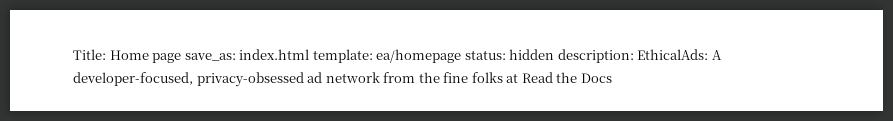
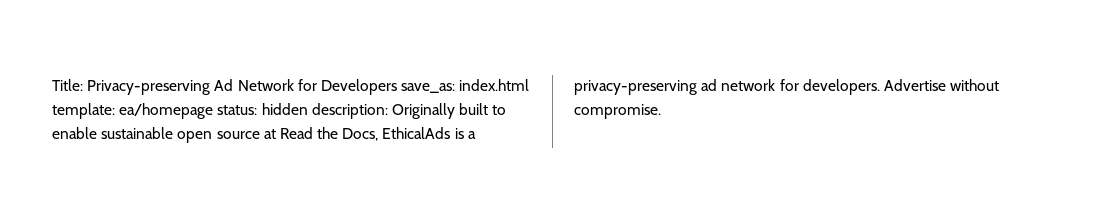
[109,50,182,63] Home page -> [87,79,397,95] Privacy-preserving Ad Network for Developers
[637,49,722,60] [73,72,612,87] EthicalAds: A developer-focused, privacy-obsessed ad network from the fine folks at Read the Docs -> [391,103,507,119] [52,127,476,143] [574,79,1000,95] [574,104,661,119] Originally built to enable sustainable open source at Read the Docs, EthicalAds is a privacy-preserving ad network for developers. Advertise without compromise.

